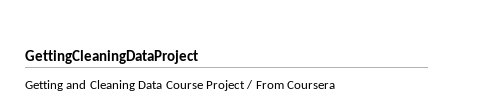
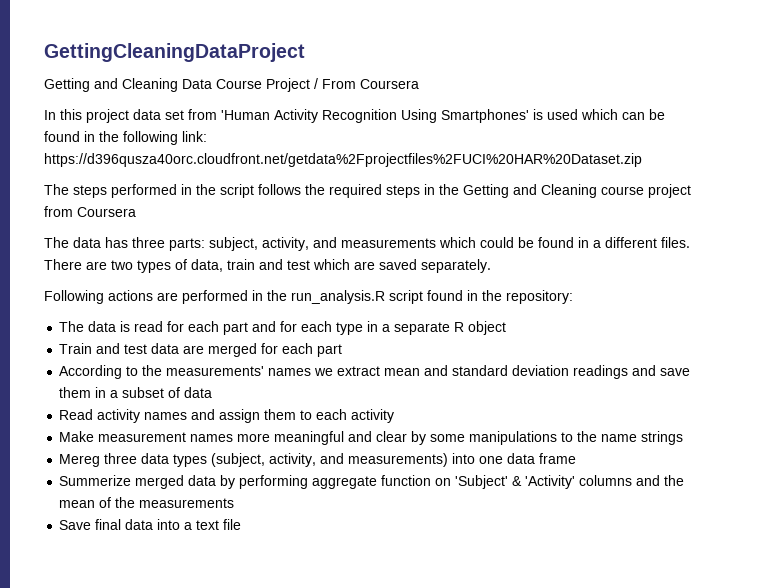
(335, 85) none -> [44,109,665,123] [44,131,207,145] [44,153,642,167] [44,184,691,198] [44,206,136,217] [44,237,690,251] [44,259,491,273] [44,290,573,304] [59,321,507,335] [59,343,343,357] [59,365,691,379] [59,387,213,398] [59,409,395,423] [59,431,684,445] [59,453,577,467] [59,475,685,489] [59,497,235,508] [59,519,242,530] // In this project data set from 'Human Activity Recognition Using Smartphones' is used which can be found in the following link: https://d396qusza40orc.cloudfront.net/getdata%2Fprojectfiles%2FUCI%20HAR%20Dataset.zip // The steps performed in the script follows the required steps in the Getting and Cleaning course project from Coursera // The data has three parts: subject, activity, and measurements which could be found in a different files. There are two types of data, train and test which are saved separately. // Following actions are performed in the run_analysis.R script found in the repository: // The data is read for each part and for each type in a separate R object // Train and test data are merged for each part // According to the measurements' names we extract mean and standard deviation readings and save them in a subset of data // Read activity names and assign them to each activity // Make measurement names more meaningful and clear by some manipulations to the name strings // Mereg three data types (subject, activity, and measurements) into one data frame // Summerize merged data by performing aggregate function on 'Subject' & 'Activity' columns and the mean of the measurements // Save final data into a text file

